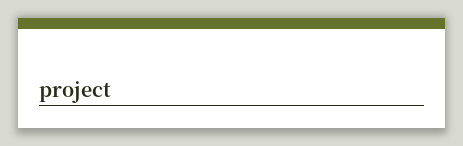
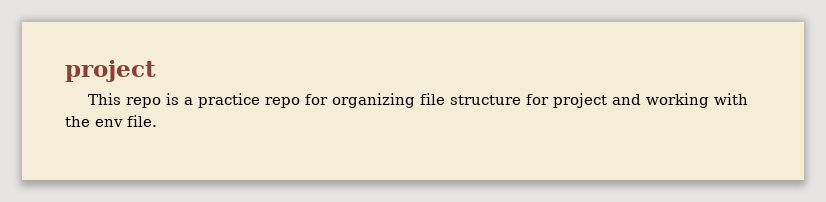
[39,81,111,103] project -> [65,60,156,82] [87,93,748,108] [65,115,157,127] project // This repo is a practice repo for organizing file structure for project and working with the env file.

